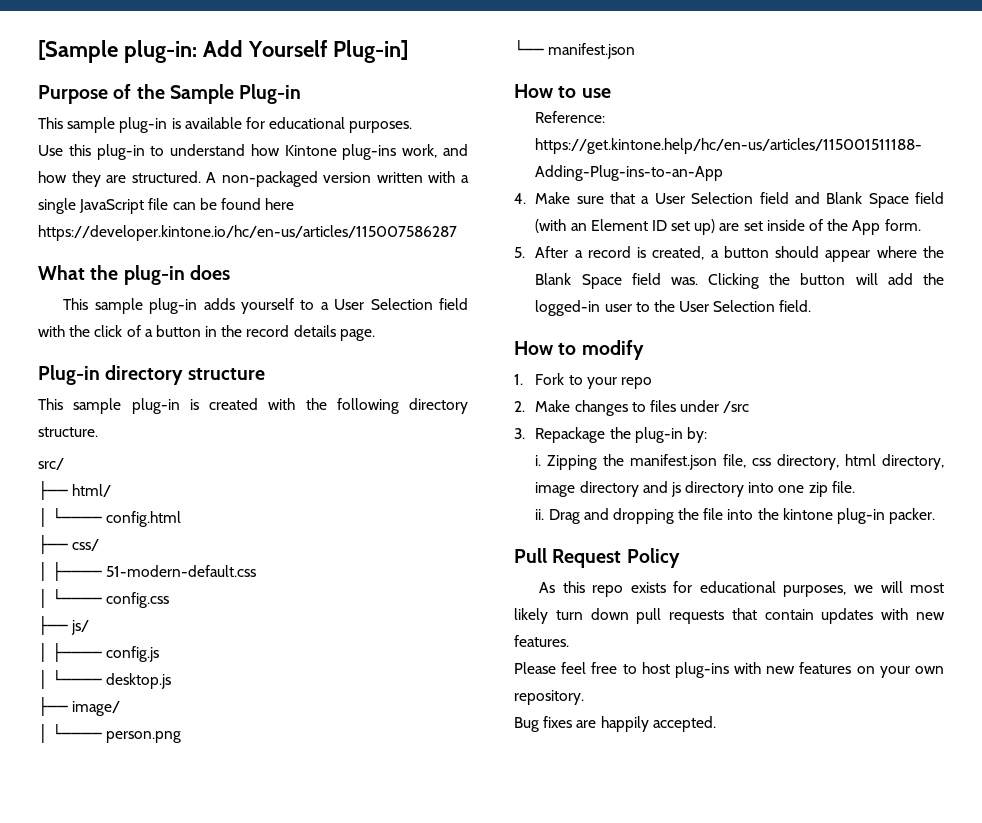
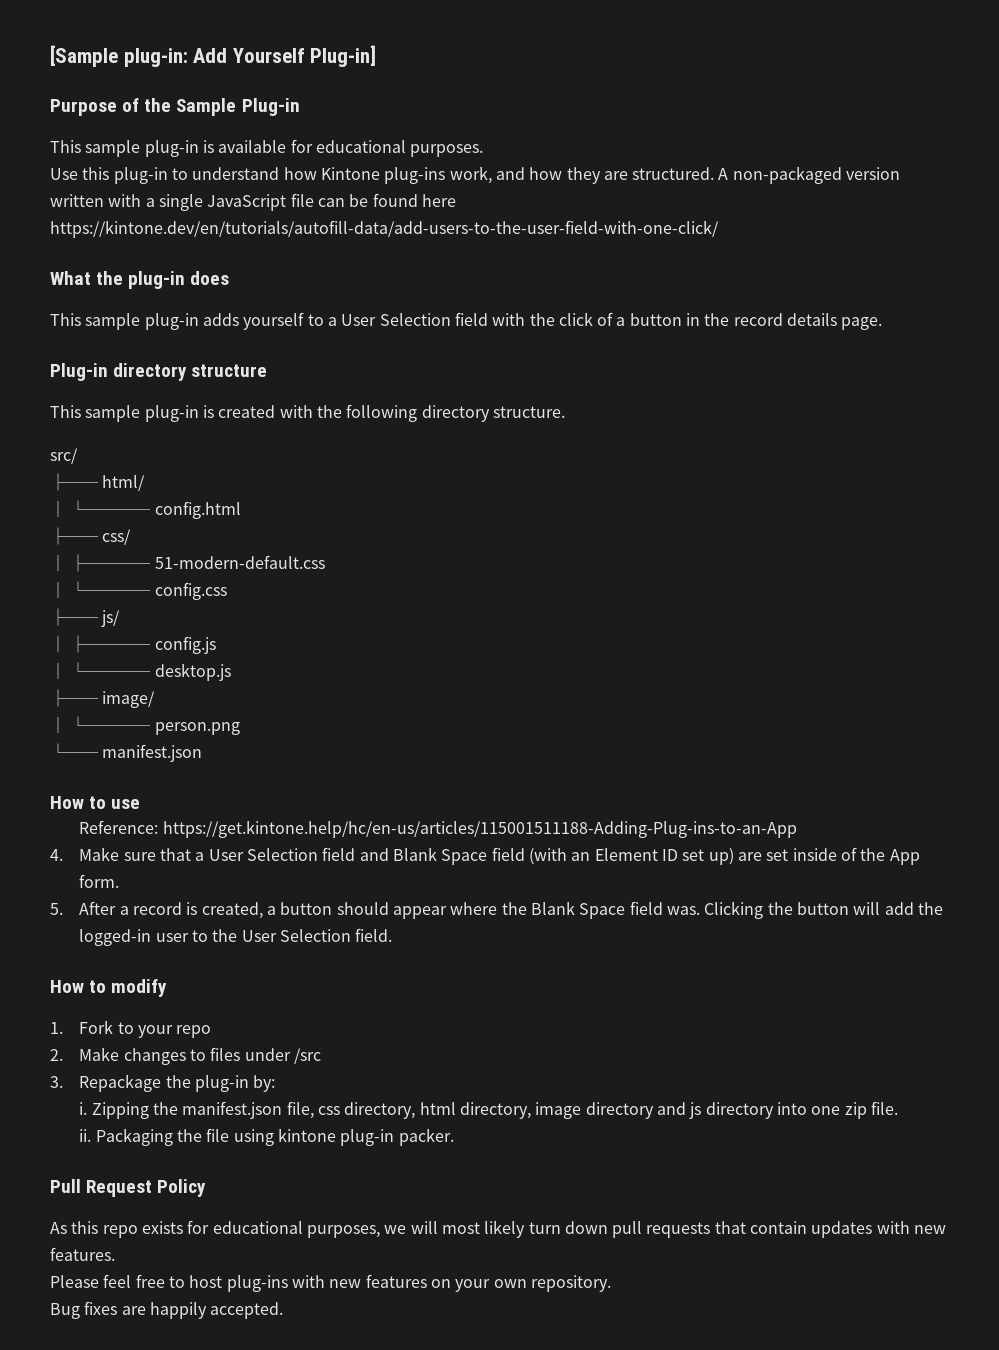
[38,225,457,241] https://developer.kintone.io/hc/en-us/articles/115007586287 -> [50,220,719,238] https://kintone.dev/en/tutorials/autofill-data/add-users-to-the-user-field-with-one-click/
[548,508,779,524] Drag and dropping the file into the -> [95,1128,274,1146] Packaging the file using

